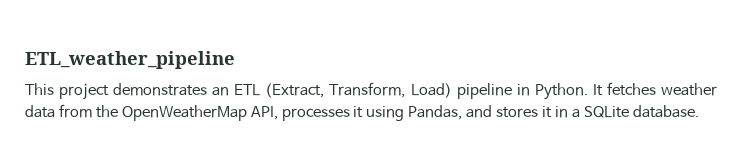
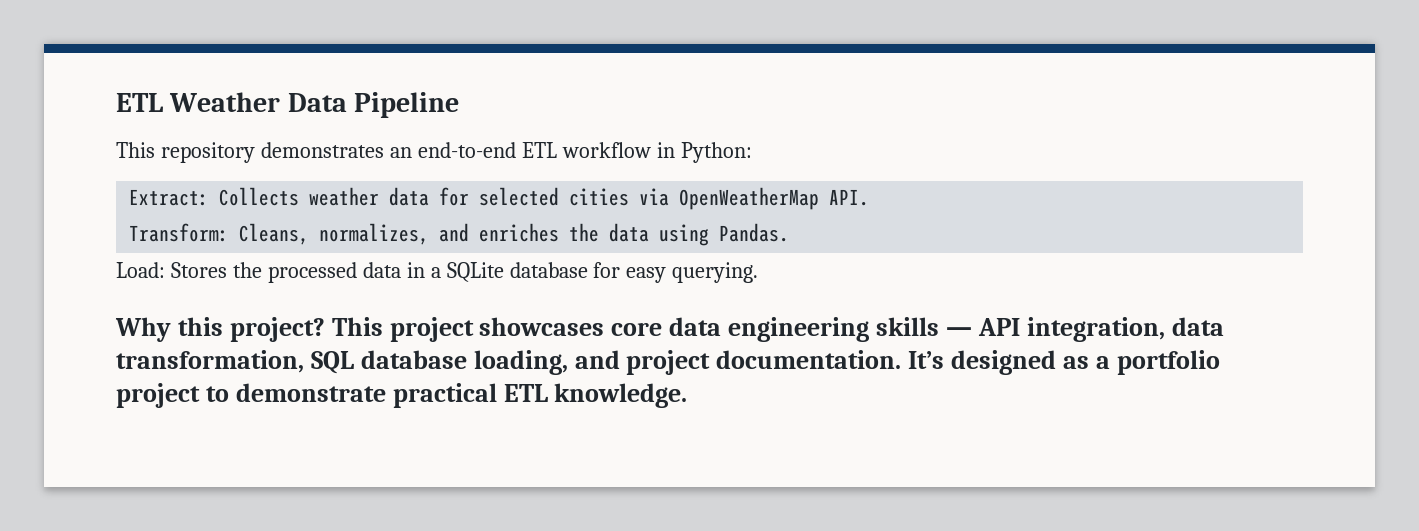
[25,51,235,69] [25,83,110,100] ETL_weather_pipeline // This project -> [116,92,460,118] [116,142,255,163] ETL Weather Data Pipeline // This repository
[234,82,717,100] [25,104,699,121] ETL (Extract, Transform, Load) pipeline in Python. It fetches weather data from the OpenWeatherMap API, processes it using Pandas, and stores it in a SQLite database. -> [417,142,752,163] [129,187,870,210] [129,223,790,246] [116,262,759,283] [115,317,1224,342] [116,350,1220,375] [116,383,688,408] end-to-end ETL workflow in Python: // Extract: Collects weather data for selected cities via OpenWeatherMap API. // Transform: Cleans, normalizes, and enriches the data using Pandas. // Load: Stores the processed data in a SQLite database for easy querying. // Why this project? This project showcases core data engineering skills — API integration, data transformation, SQL database loading, and project documentation. It’s designed as a portfolio project to demonstrate practical ETL knowledge.

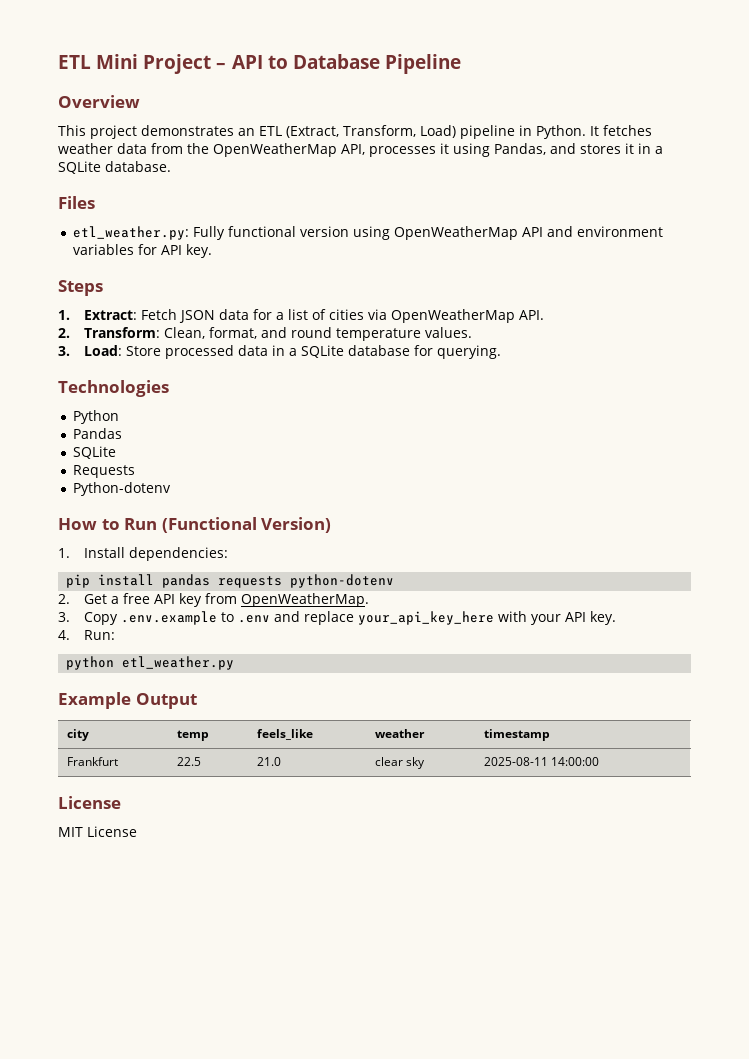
[116,92,347,112] ETL Weather Data -> [58,54,380,74] ETL Mini Project – API to Database
[116,142,255,163] // This repository -> [58,95,140,108] [58,125,137,139] // Overview // This project
[417,142,752,163] [129,187,870,210] [129,223,790,246] [116,262,262,278] end-to-end ETL workflow in Python: // Extract: Collects weather data for selected cities via OpenWeatherMap API. // Transform: Cleans, normalizes, and enriches the data using Pandas. // Load: Stores the -> [259,125,652,139] [58,143,663,157] [58,161,171,174] [58,196,95,209] [72,226,663,240] [72,244,212,258] [58,280,103,296] [58,309,545,323] [58,327,473,341] [58,345,162,356] ETL (Extract, Transform, Load) pipeline in Python. It fetches weather data from the OpenWeatherMap API, processes it using Pandas, and stores it in a SQLite database. // Files // etl_weather.py: Fully functional version using OpenWeatherMap API and environment variables for API key. // Steps // 1. Extract: Fetch JSON data for a list of cities via OpenWeatherMap API. // 2. Transform: Clean, format, and round temperature values. // 3. Load: Store
[626,267,667,283] easy -> (434, 350) none
[115,317,1224,342] [116,350,1220,375] [116,383,688,408] Why this project? This project showcases core data engineering skills — API integration, data transformation, SQL database loading, and project documentation. It’s designed as a portfolio project to demonstrate practical ETL knowledge. -> [58,380,169,397] [72,410,119,424] [72,428,122,439] [72,446,116,459] [72,465,135,478] [72,482,171,496] [58,517,332,533] [58,547,229,561] [66,574,395,588] [58,593,370,607] [58,611,617,625] [58,630,116,640] [66,656,235,670] [58,692,197,709] [66,729,89,741] [176,730,209,741] [256,729,313,740] [374,729,425,738] [483,729,550,741] [66,757,118,766] [176,757,201,766] [256,757,281,766] [374,757,425,769] [483,757,599,766] [58,796,121,809] [58,826,137,837] Technologies // Python // Pandas // SQLite // Requests // Python-dotenv // How to Run (Functional Version) // 1. Install dependencies: // pip install pandas requests python-dotenv // 2. Get a free API key from OpenWeatherMap. // 3. Copy .env.example to .env and replace your_api_key_here with your API key. // 4. Run: // python etl_weather.py // Example Output // city | temp | feels_like | weather | timestamp // Frankfurt | 22.5 | 21.0 | clear sky | 2025-08-11 14:00:00 // License // MIT License

